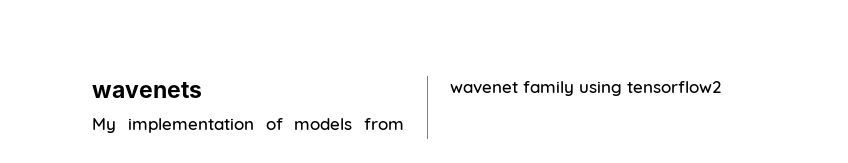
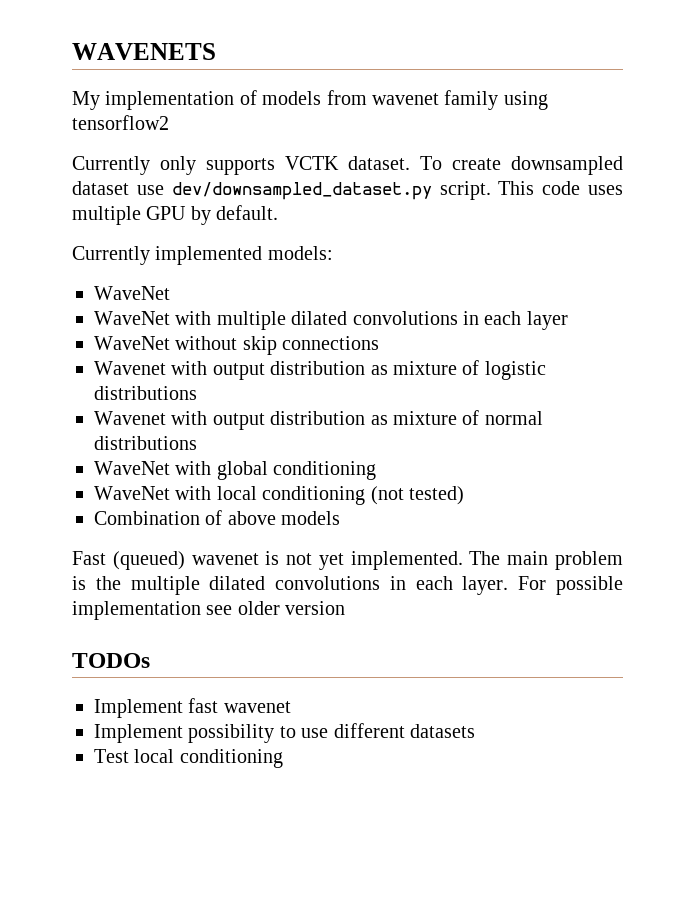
[92,82,202,98] wavenets -> [72,43,216,60] WAVENETS
(721, 87) none -> [72,156,623,175] [72,181,623,200] [72,205,279,225] [72,246,333,265] [94,286,170,300] [94,311,568,330] [94,336,380,355] [94,360,546,380] [94,386,197,400] [94,410,543,430] [94,436,197,450] [94,461,377,480] [94,486,464,505] [94,510,341,525] [72,551,623,570] [72,576,623,595] [72,601,346,620] [72,653,150,668] [94,698,291,718] [94,723,475,743] [94,749,283,768] // Currently only supports VCTK dataset. To create downsampled dataset use dev/downsampled_dataset.py script. This code uses multiple GPU by default. // Currently implemented models: // WaveNet // WaveNet with multiple dilated convolutions in each layer // WaveNet without skip connections // Wavenet with output distribution as mixture of logistic distributions // Wavenet with output distribution as mixture of normal distributions // WaveNet with global conditioning // WaveNet with local conditioning (not tested) // Combination of above models // Fast (queued) wavenet is not yet implemented. The main problem is the multiple dilated convolutions in each layer. For possible implementation see older version // TODOs // Implement fast wavenet // Implement possibility to use different datasets // Test local conditioning

